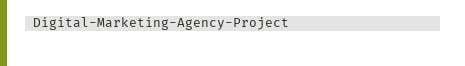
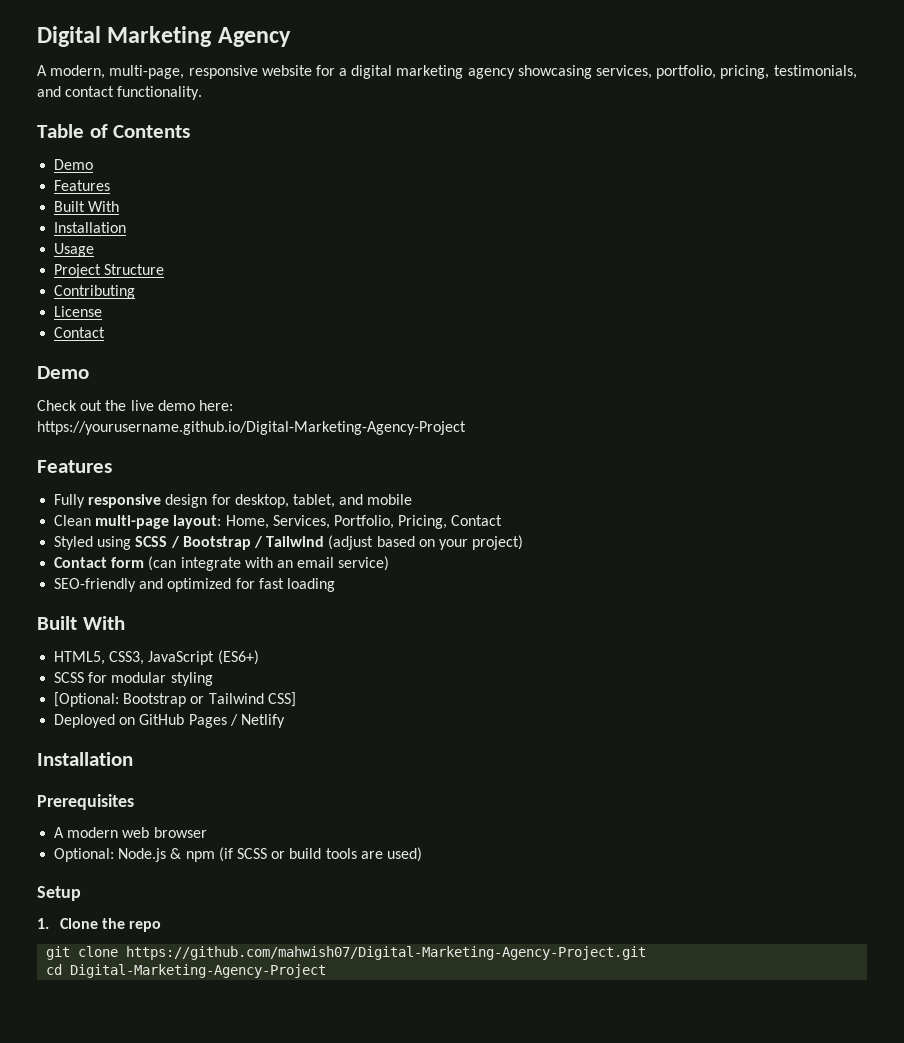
(32, 23) none -> [37,26,291,47] [37,65,857,79] [37,86,203,100] [37,124,191,138] [54,159,94,170] [54,180,111,191] [54,201,120,212] [54,222,127,233] [54,243,95,257] [54,264,165,278] [54,285,136,299] [54,306,103,317] [54,327,106,338] [37,366,89,379] [37,400,233,411] [37,421,466,435] [37,460,112,473] [54,494,413,508] [54,515,503,529] [54,535,524,550] [54,556,390,571] [54,578,335,592] [37,616,125,630] [54,650,259,665] [54,672,213,686] [54,692,296,707] [54,714,285,728] [37,752,133,766] [37,794,134,810] [54,827,207,838] [54,847,422,862] [37,886,81,901] [37,918,161,932] [46,946,647,960] [46,964,63,975] Digital Marketing Agency // A modern, multi-page, responsive website for a digital marketing agency showcasing services, portfolio, pricing, testimonials, and contact functionality. // Table of Contents // Demo // Features // Built With // Installation // Usage // Project Structure // Contributing // License // Contact // Demo // Check out the live demo here: // https://yourusername.github.io/Digital-Marketing-Agency-Project // Features // Fully responsive design for desktop, tablet, and mobile // Clean multi-page layout: Home, Services, Portfolio, Pricing, Contact // Styled using SCSS / Bootstrap / Tailwind (adjust based on your project) // Contact form (can integrate with an email service) // SEO-friendly and optimized for fast loading // Built With // HTML5, CSS3, JavaScript (ES6+) // SCSS for modular styling // [Optional: Bootstrap or Tailwind CSS] // Deployed on GitHub Pages / Netlify // Installation // Prerequisites // A modern web browser // Optional: Node.js & npm (if SCSS or build tools are used) // Setup // 1. Clone the repo // git clone https://github.com/mahwish07/Digital-Marketing-Agency-Project.git // cd

